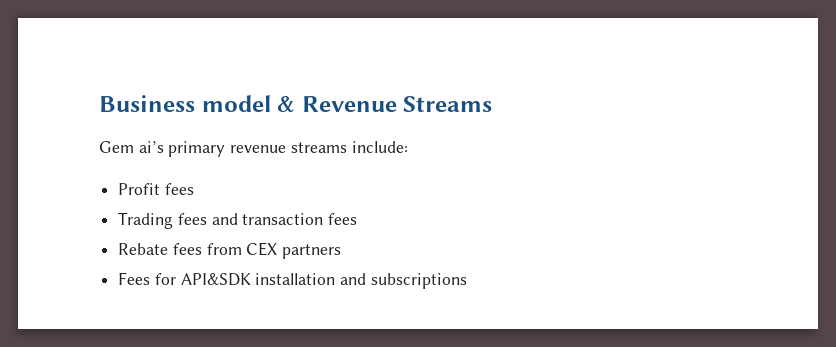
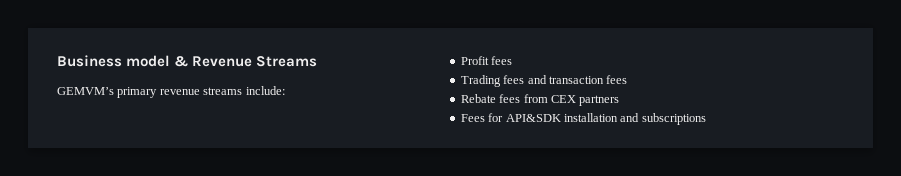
[99,141,164,153] Gem ai’s -> [57,87,114,95] GEMVM’s

